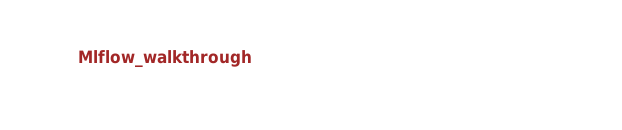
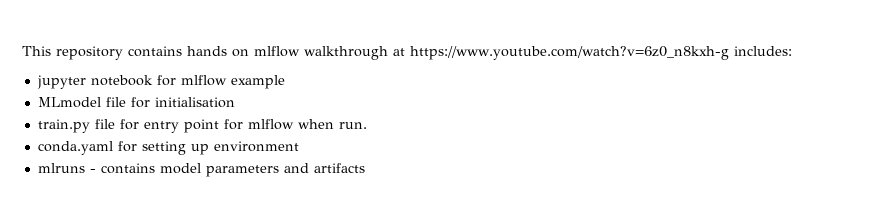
[78,50,252,68] Mlflow_walkthrough -> [22,46,792,60] [36,75,285,89] [37,97,235,108] [37,119,367,133] [37,141,299,155] [37,163,365,177] This repository contains hands on mlflow walkthrough at https://www.youtube.com/watch?v=6z0_n8kxh-g includes: // jupyter notebook for mlflow example // MLmodel file for initialisation // train.py file for entry point for mlflow when run. // conda.yaml for setting up environment // mlruns - contains model parameters and artifacts

